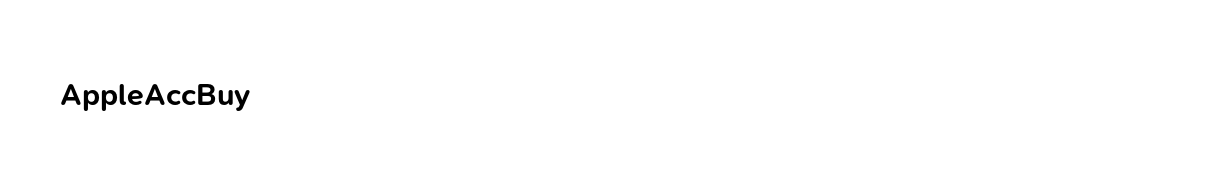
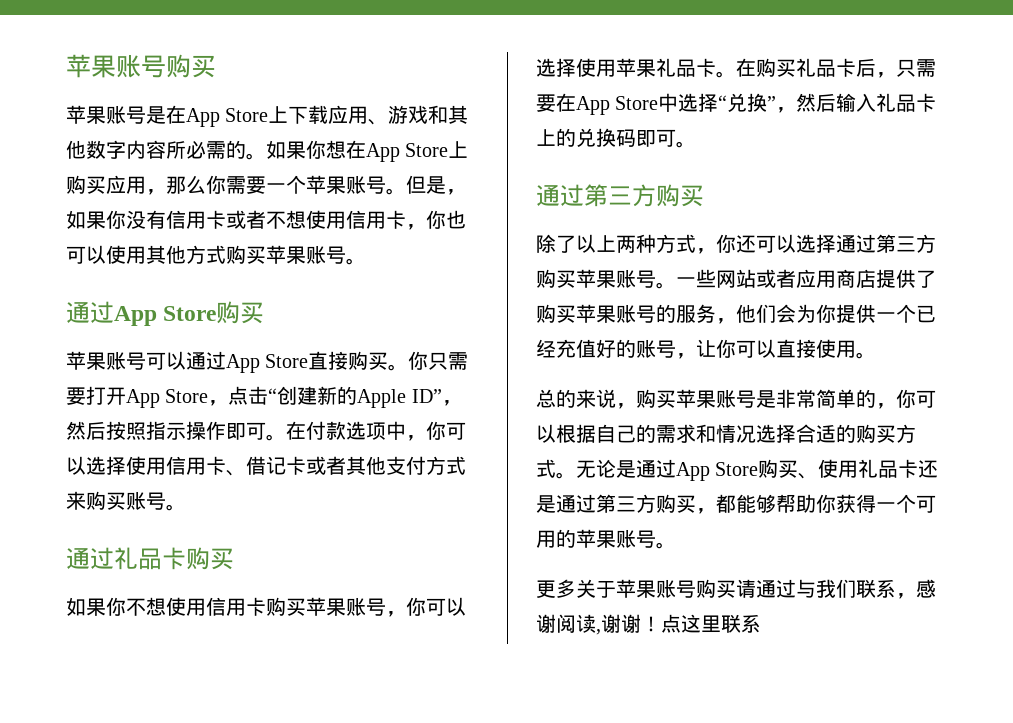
[60,84,250,111] AppleAccBuy -> [66,54,216,78] [66,105,469,127] [66,140,469,162] [66,175,466,195] [66,210,466,230] [66,245,366,265] [66,301,265,326] [66,351,469,373] [66,386,462,408] [66,421,466,441] [66,456,466,476] [66,491,186,511] [66,547,234,570] [66,597,466,617] [536,58,936,78] [536,93,937,115] [536,128,696,148] [536,184,704,207] [536,234,936,254] [536,269,936,289] [536,304,936,324] [536,339,876,359] [536,389,936,409] [536,424,916,443] [536,459,939,481] [536,494,936,514] [536,529,676,549] [536,579,936,599] [536,614,761,635] 苹果账号购买 // 苹果账号是在App Store上下载应用、游戏和其他数字内容所必需的。如果你想在App Store上购买应用，那么你需要一个苹果账号。但是，如果你没有信用卡或者不想使用信用卡，你也可以使用其他方式购买苹果账号。 // 通过App Store购买 // 苹果账号可以通过App Store直接购买。你只需要打开App Store，点击“创建新的Apple ID”，然后按照指示操作即可。在付款选项中，你可以选择使用信用卡、借记卡或者其他支付方式来购买账号。 // 通过礼品卡购买 // 如果你不想使用信用卡购买苹果账号，你可以选择使用苹果礼品卡。在购买礼品卡后，只需要在App Store中选择“兑换”，然后输入礼品卡上的兑换码即可。 // 通过第三方购买 // 除了以上两种方式，你还可以选择通过第三方购买苹果账号。一些网站或者应用商店提供了购买苹果账号的服务，他们会为你提供一个已经充值好的账号，让你可以直接使用。 // 总的来说，购买苹果账号是非常简单的，你可以根据自己的需求和情况选择合适的购买方式。无论是通过App Store购买、使用礼品卡还是通过第三方购买，都能够帮助你获得一个可用的苹果账号。 // 更多关于苹果账号购买请通过与我们联系，感谢阅读,谢谢！点这里联系

